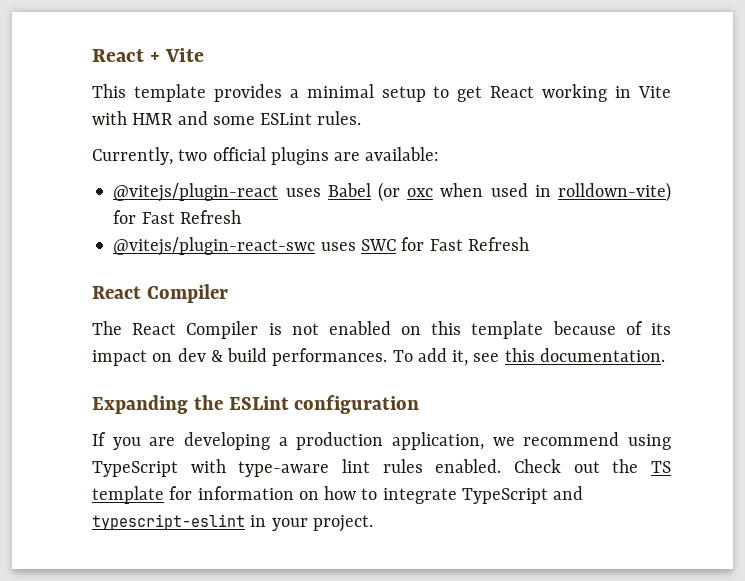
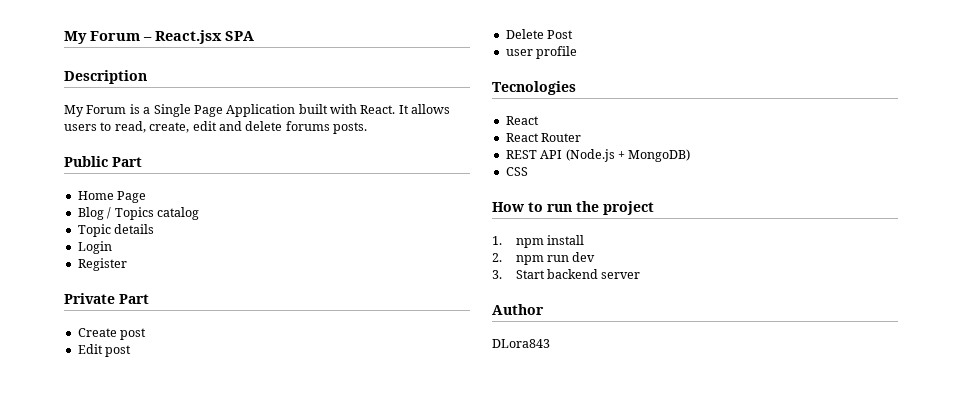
[92,48,205,62] [92,84,671,102] [92,111,362,125] [92,147,440,165] [113,182,672,202] [113,210,241,224] [113,237,529,256] [92,284,228,303] [92,321,672,339] [92,348,665,366] [92,395,420,414] [92,432,671,450] [92,459,671,477] [92,486,584,504] [92,514,373,532] React + Vite // This template provides a minimal setup to get React working in Vite with HMR and some ESLint rules. // Currently, two official plugins are available: // @vitejs/plugin-react uses Babel (or oxc when used in rolldown-vite) for Fast Refresh // @vitejs/plugin-react-swc uses SWC for Fast Refresh // React Compiler // The React Compiler is not enabled on this template because of its impact on dev & build performances. To add it, see this documentation. // Expanding the ESLint configuration // If you are developing a production application, we recommend using TypeScript with type-aware lint rules enabled. Check out the TS template for information on how to integrate TypeScript and typescript-eslint in your project. -> [64,30,254,44] [64,70,147,84] [64,104,451,117] [64,121,367,134] [64,156,142,167] [77,191,147,203] [77,207,199,220] [77,224,155,237] [77,241,112,254] [77,258,127,271] [64,293,149,304] [77,328,147,340] [77,344,132,357] [505,29,574,39] [505,46,578,59] [492,81,576,95] [505,116,539,125] [505,133,582,142] [505,149,691,162] [505,167,528,176] [492,201,654,215] [492,235,585,248] [492,252,596,265] [492,269,641,279] [492,304,544,315] [492,339,550,348] My Forum – React.jsx SPA // Description // My Forum is a Single Page Application built with React. It allows users to read, create, edit and delete forums posts. // Public Part // Home Page // Blog / Topics catalog // Topic details // Login // Register // Private Part // Create post // Edit post // Delete Post // user profile // Tecnologies // React // React Router // REST API (Node.js + MongoDB) // CSS // How to run the project // 1. npm install // 2. npm run dev // 3. Start backend server // Author // DLora843

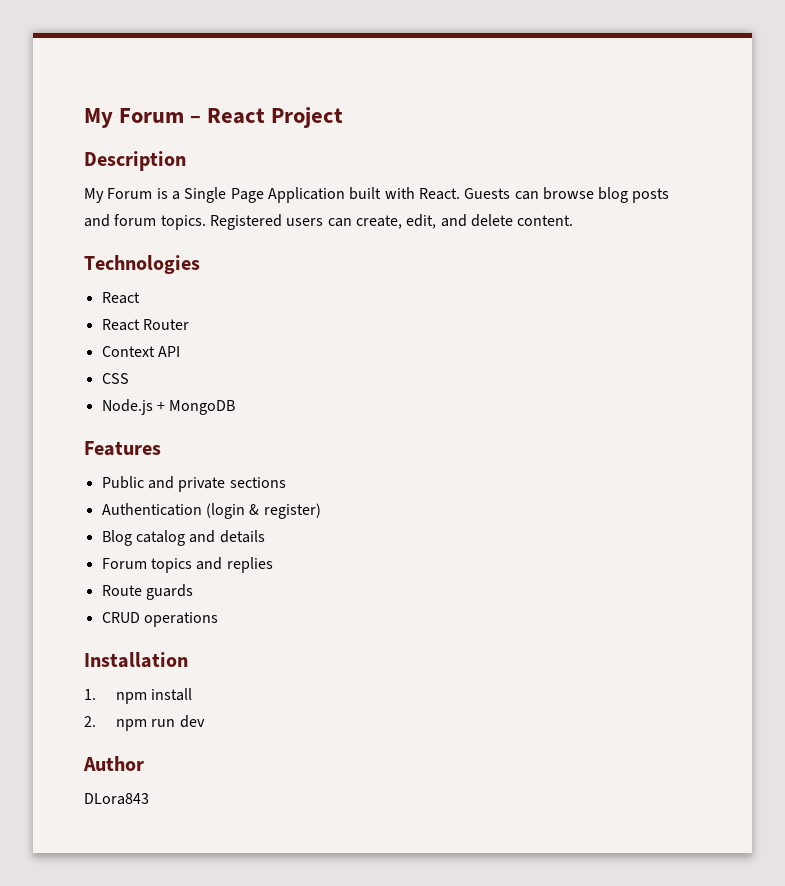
[155,30,254,44] React.jsx SPA -> [207,107,344,128] React Project
[398,104,451,114] [64,121,367,134] [64,156,142,167] [77,191,147,203] [77,207,199,220] [77,224,155,237] [77,241,112,254] [77,258,127,271] [64,293,149,304] [77,328,147,340] [77,344,132,357] [505,29,574,39] [505,46,578,59] [492,81,576,95] It allows users to read, create, edit and delete forums posts. // Public Part // Home Page // Blog / Topics catalog // Topic details // Login // Register // Private Part // Create post // Edit post // Delete Post // user profile // Tecnologies -> [464,187,670,203] [84,214,574,230] [84,255,200,274] Guests can browse blog posts and forum topics. Registered users can create, edit, and delete content. // Technologies
[505,150,537,159] REST -> [101,346,155,357] Context
[565,149,691,162] [505,167,528,176] [492,201,654,215] (Node.js + MongoDB) // CSS // How to run the project -> [101,373,129,384] [101,399,236,415] [84,441,161,456] [101,476,286,492] [101,503,321,519] [101,530,265,546] [101,557,273,573] [101,584,193,600] [101,612,218,627] [84,652,188,668] // CSS // Node.js + MongoDB // Features // Public and private sections // Authentication (login & register) // Blog catalog and details // Forum topics and replies // Route guards // CRUD operations // Installation
[492,269,641,279] // 3. Start backend server -> (205, 721) none

